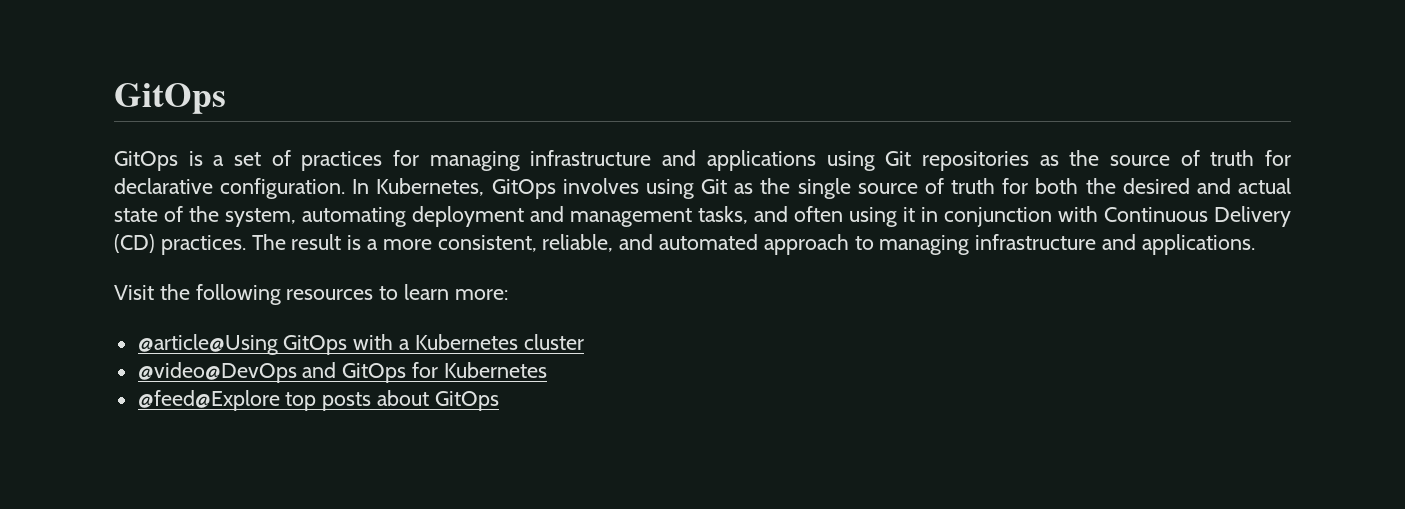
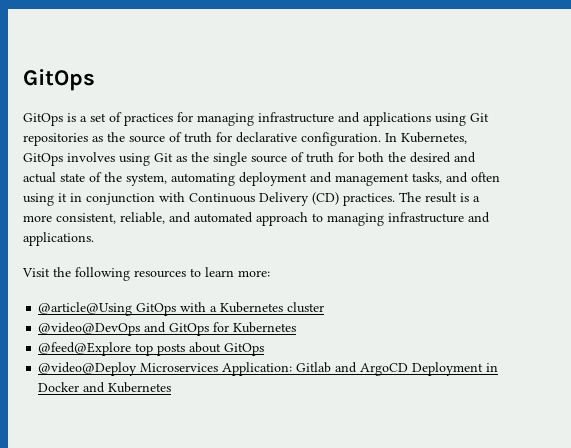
(499, 401) none -> [38,362,499,376] [38,382,172,393] // @video@Deploy Microservices Application: Gitlab and ArgoCD Deployment in Docker and Kubernetes

